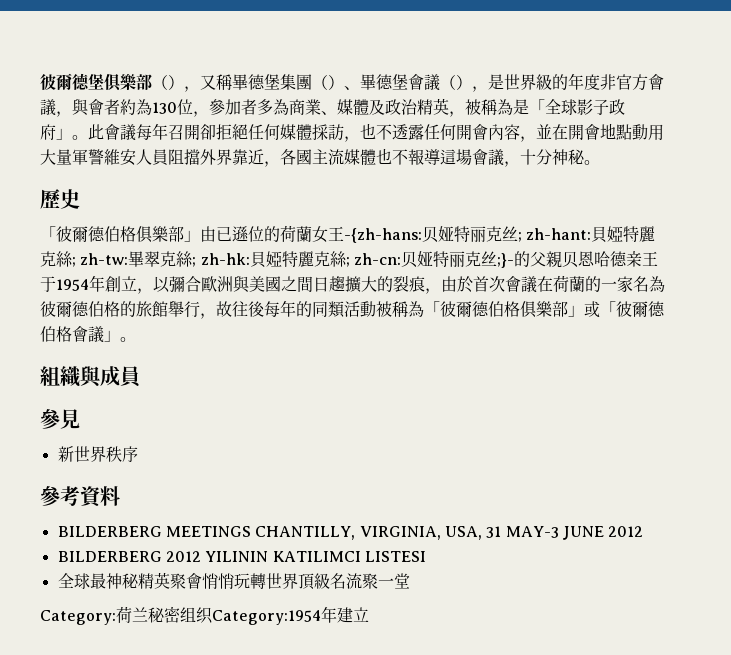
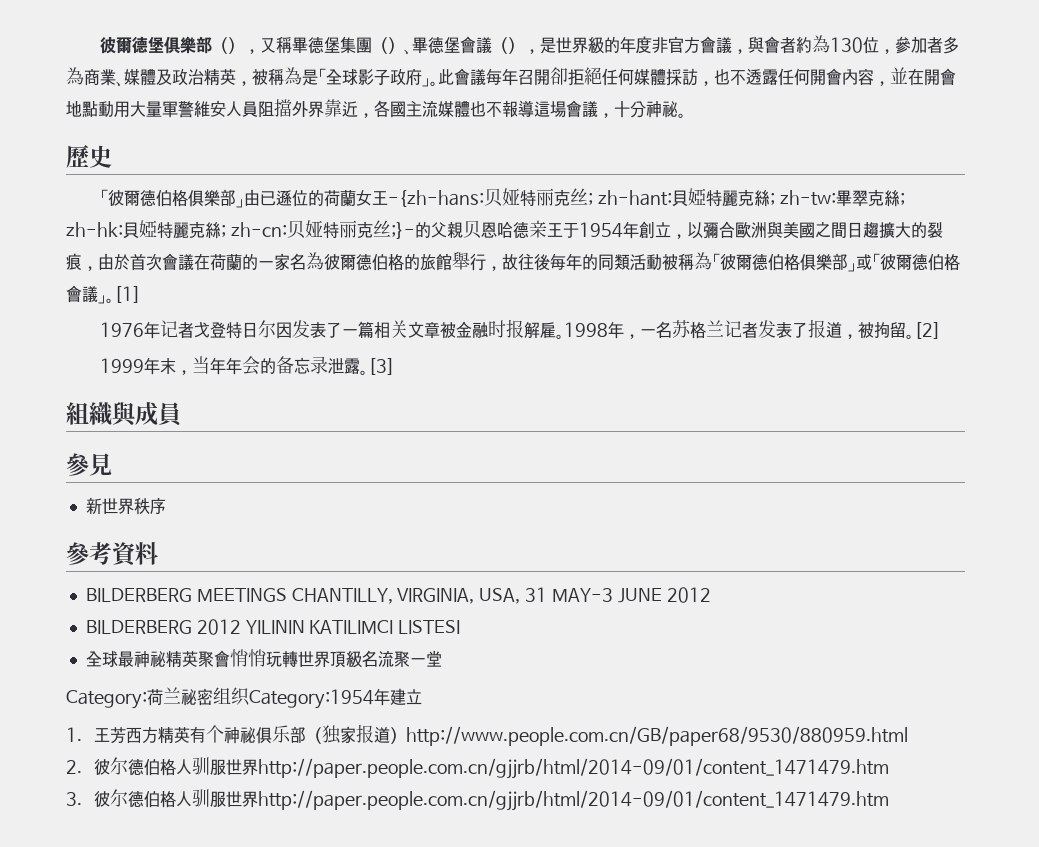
(136, 339) none -> [114,286,141,303] [100,319,942,339] [100,356,396,375] [1] // 1976年记者戈登特日尔因发表了一篇相关文章被金融时报解雇。1998年，一名苏格兰记者发表了报道，被拘留。[2] // 1999年末，当年年会的备忘录泄露。[3]
(369, 614) none -> [66,724,909,746] [66,757,890,779] [66,789,890,811] // 1.王芳西方精英有个神秘俱乐部（独家报道）http://www.people.com.cn/GB/paper68/9530/880959.html // 2.彼尔德伯格人驯服世界http://paper.people.com.cn/gjjrb/html/2014-09/01/content_1471479.htm // 3.彼尔德伯格人驯服世界http://paper.people.com.cn/gjjrb/html/2014-09/01/content_1471479.htm

